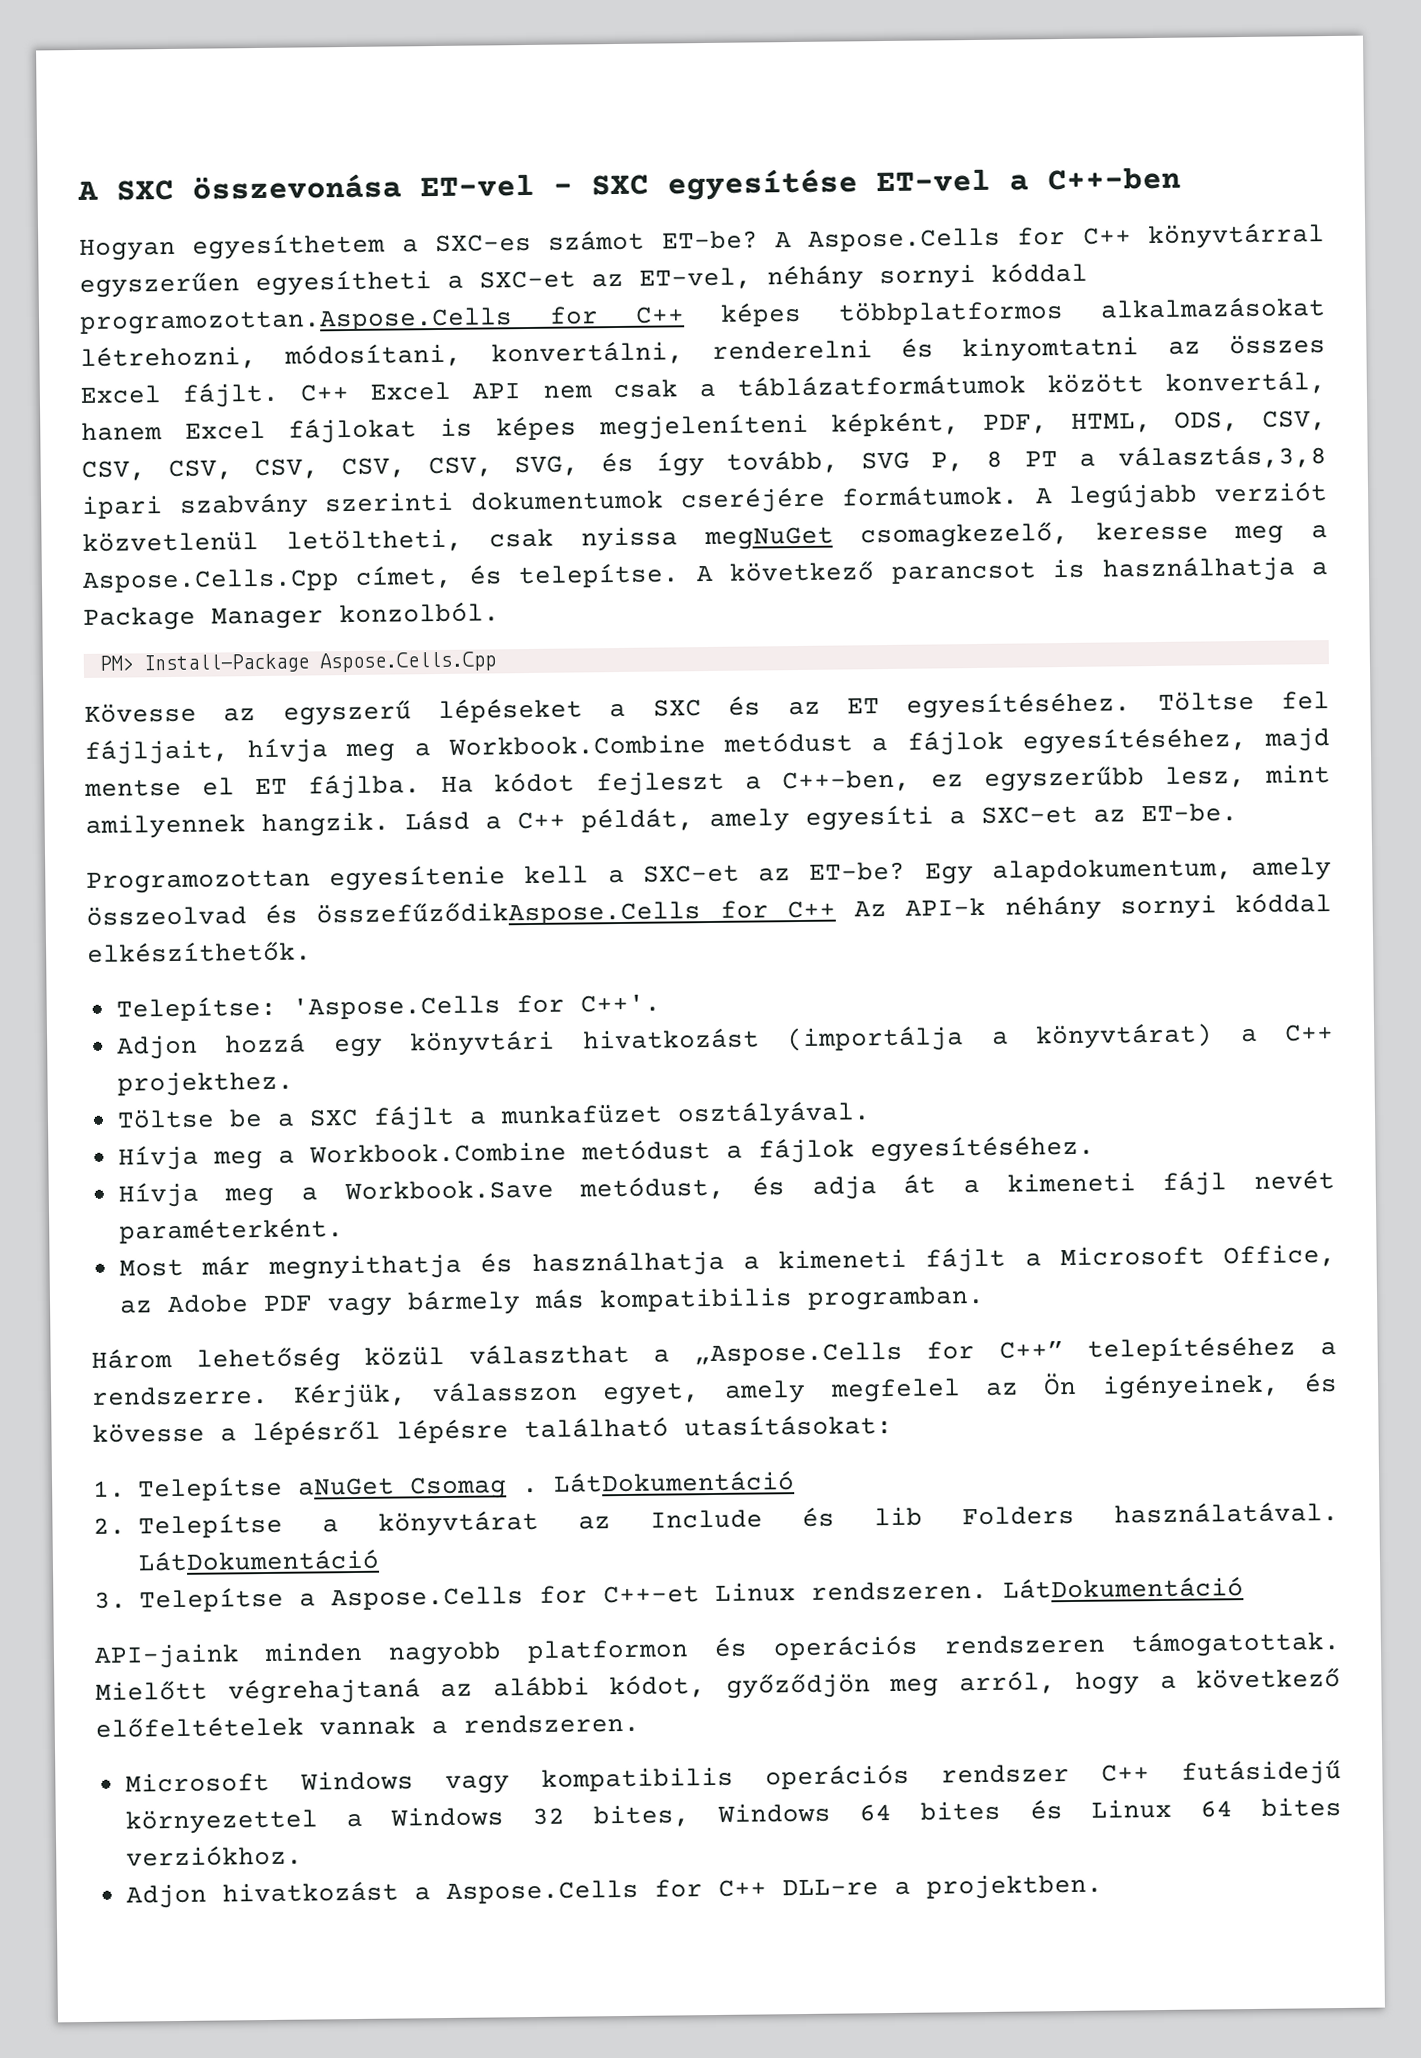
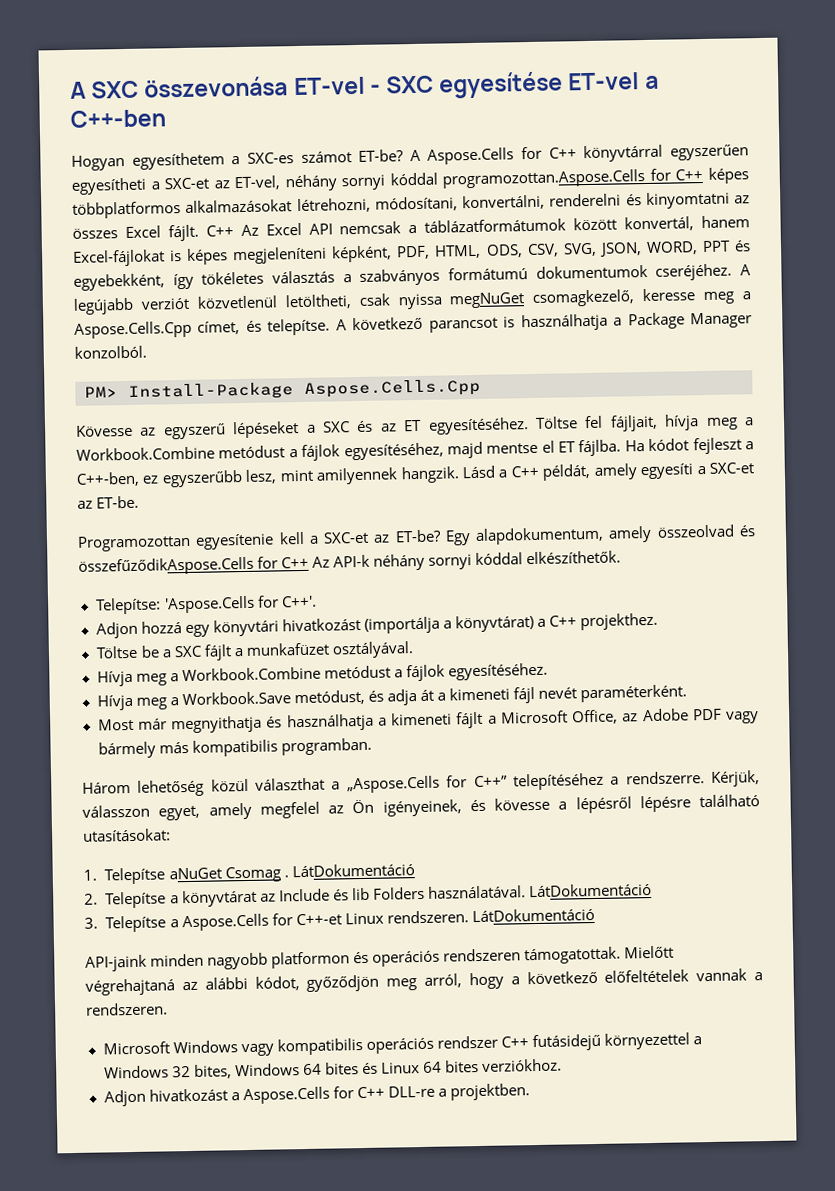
(350, 392) none -> [240,224,259,236] Az
[542,379,678,399] nem csak -> [339,221,402,235] nemcsak
[184,417,418,444] Excel fájlokat -> [72,249,165,267] Excel-fájlokat
[81,444,1327,481] [82,484,1020,519] CSV, CSV, CSV, CSV, CSV, SVG, és így tovább, SVG P, 8 PT a választás,3,8 ipari szabvány szerinti dokumentumok cseréjére formátumok. -> [562,240,751,257] [73,263,733,291] SVG, JSON, WORD, PPT és egyebekként, így tökéletes választás a szabványos formátumú dokumentumok cseréjéhez.

